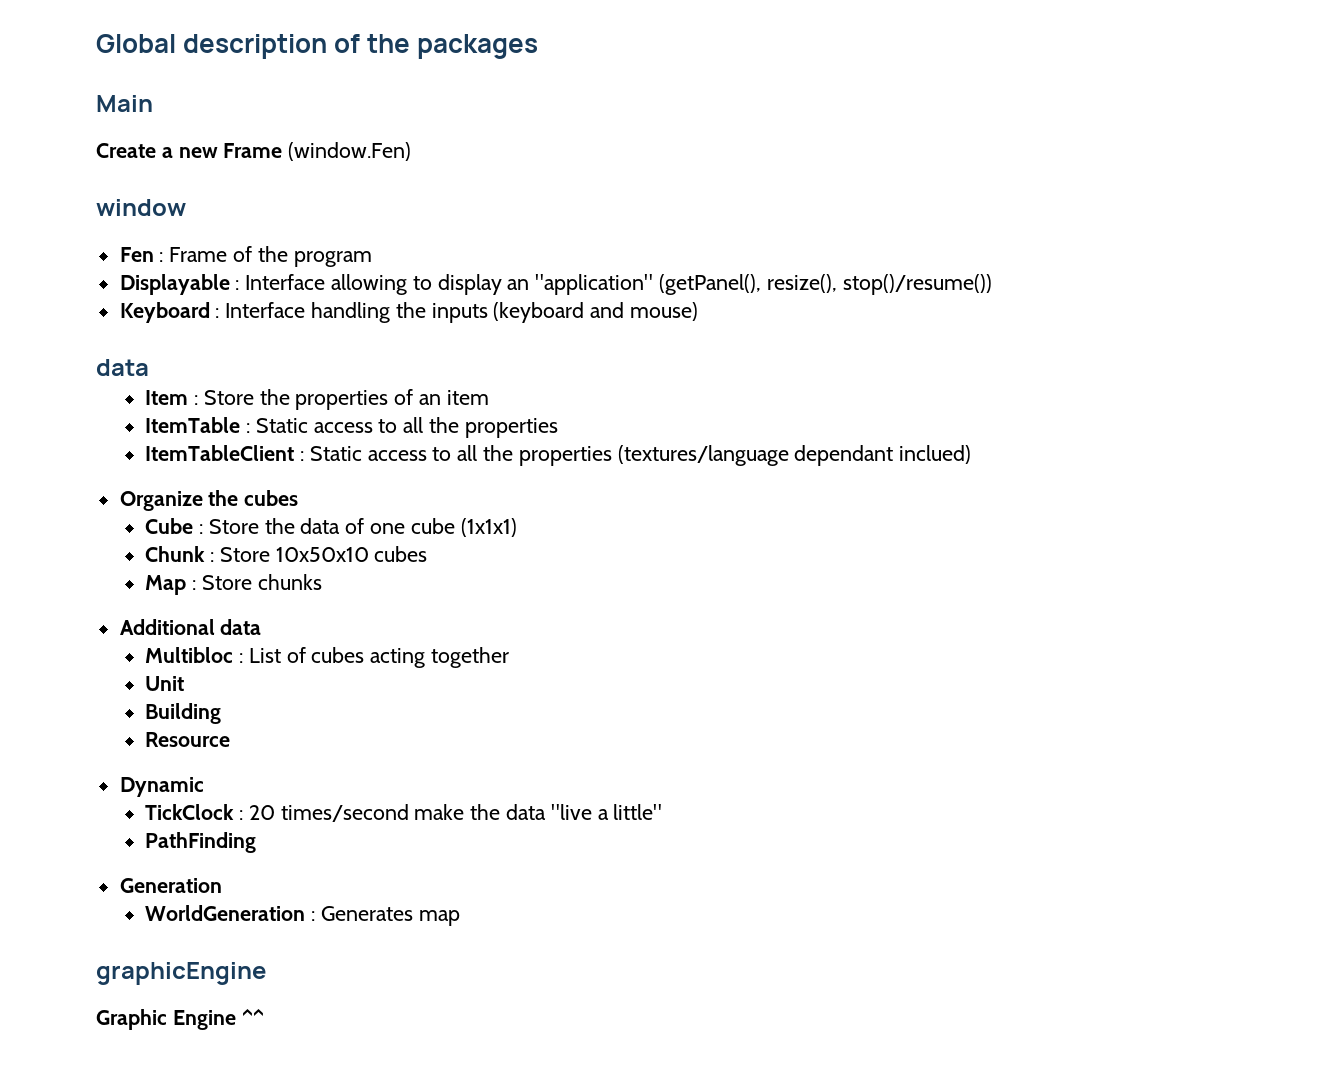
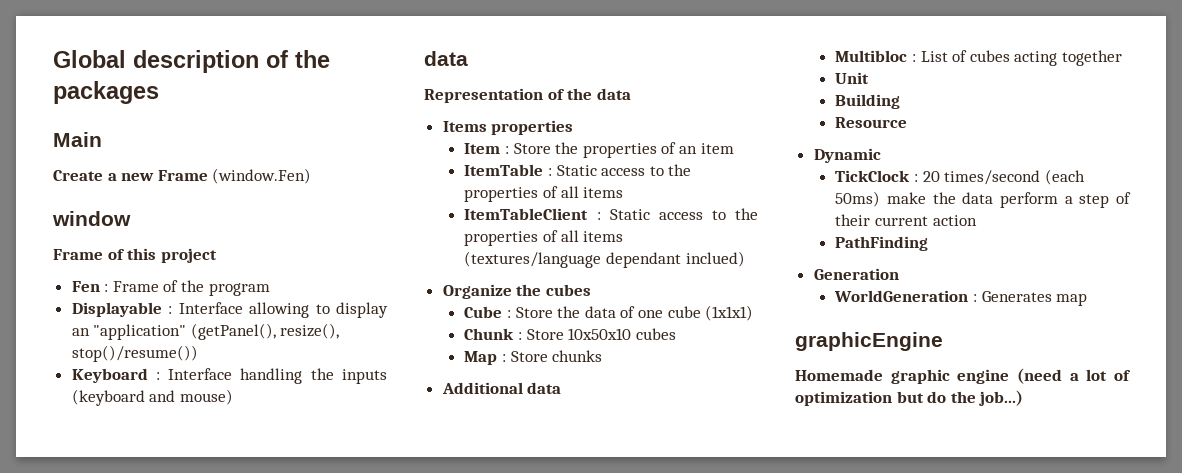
(186, 207) none -> [53,248,217,263] // Frame of this project
(149, 367) none -> [424,88,631,103] [442,120,574,135] // Representation of the data // Items properties
[403,417,558,438] all the properties -> [668,164,692,176] [464,186,624,202] the properties of all items
[457,445,612,466] all the properties -> [735,208,758,220] [464,230,624,246] the properties of all items
(409, 813) none -> [1044,169,1085,185] [835,191,881,207] (each 50ms)
[550,804,663,820] "live a little" -> [1000,192,1131,208] [835,214,977,226] perform a step of their current action
[96,1009,264,1030] Graphic Engine ^^ -> [795,368,1131,384] [795,390,1024,406] Homemade graphic engine (need a lot of optimization but do the job...)

